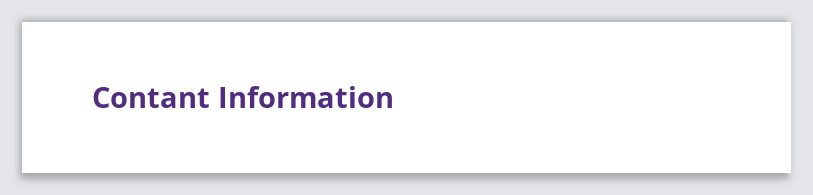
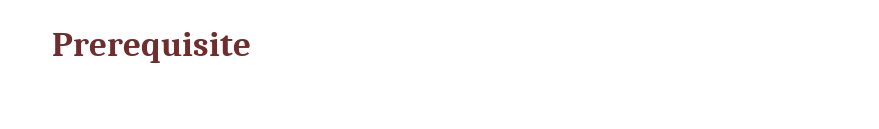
[92,86,394,108] Contant Information -> [52,32,251,63] Prerequisite

